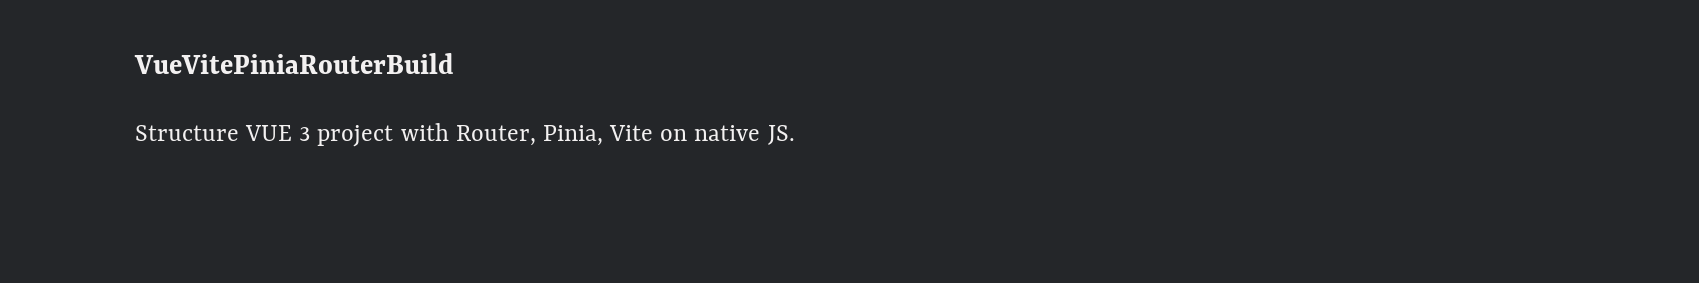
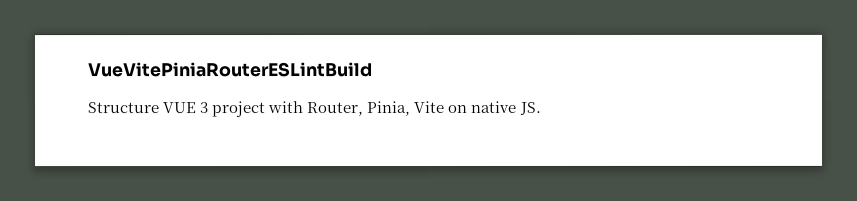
[134,53,454,74] VueVitePiniaRouterBuild -> [87,62,372,78] VueVitePiniaRouterESLintBuild

